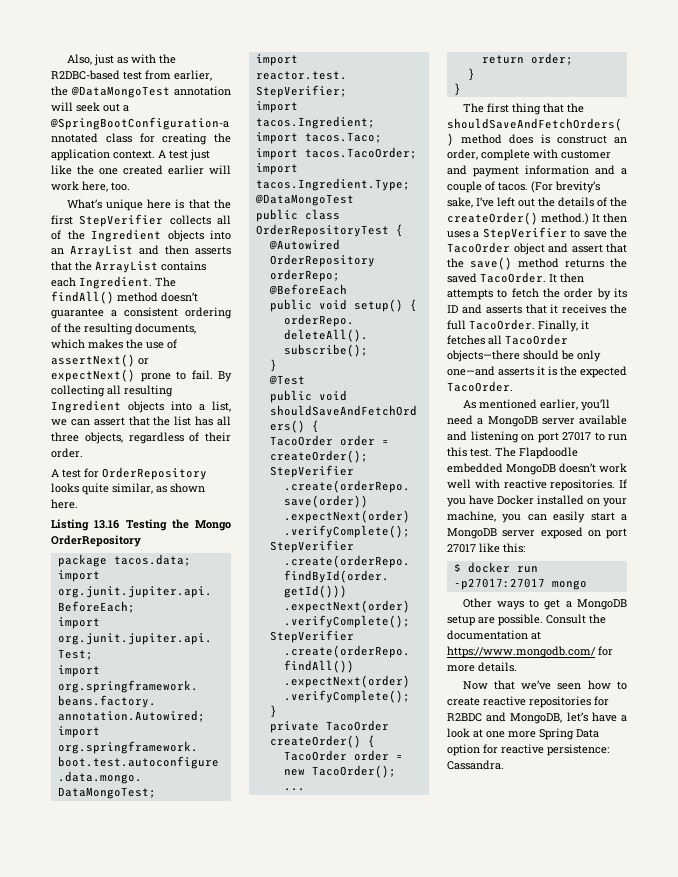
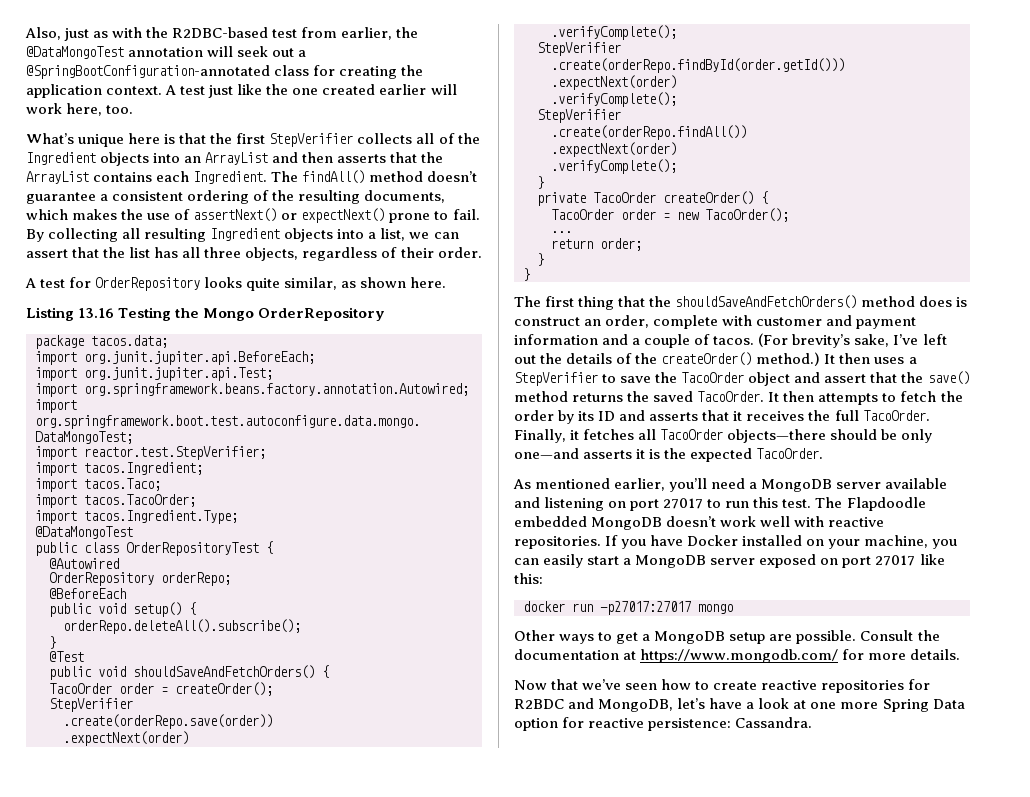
[453,563,461,572] $ -> (543, 578) none

